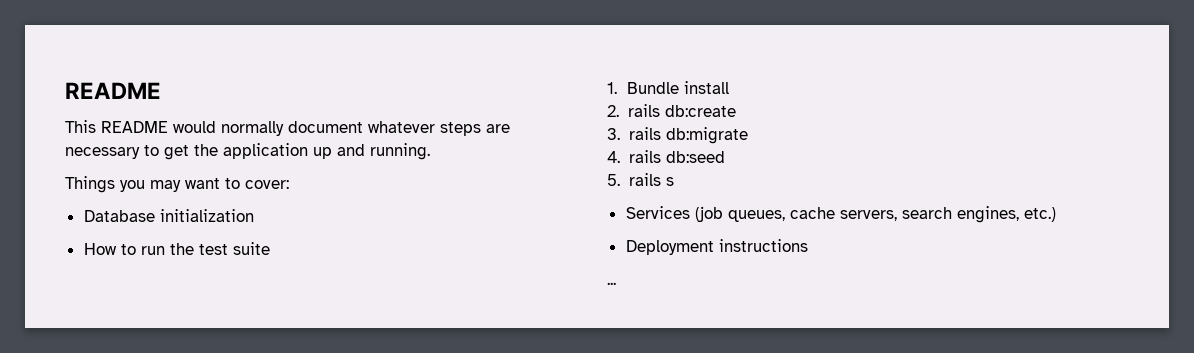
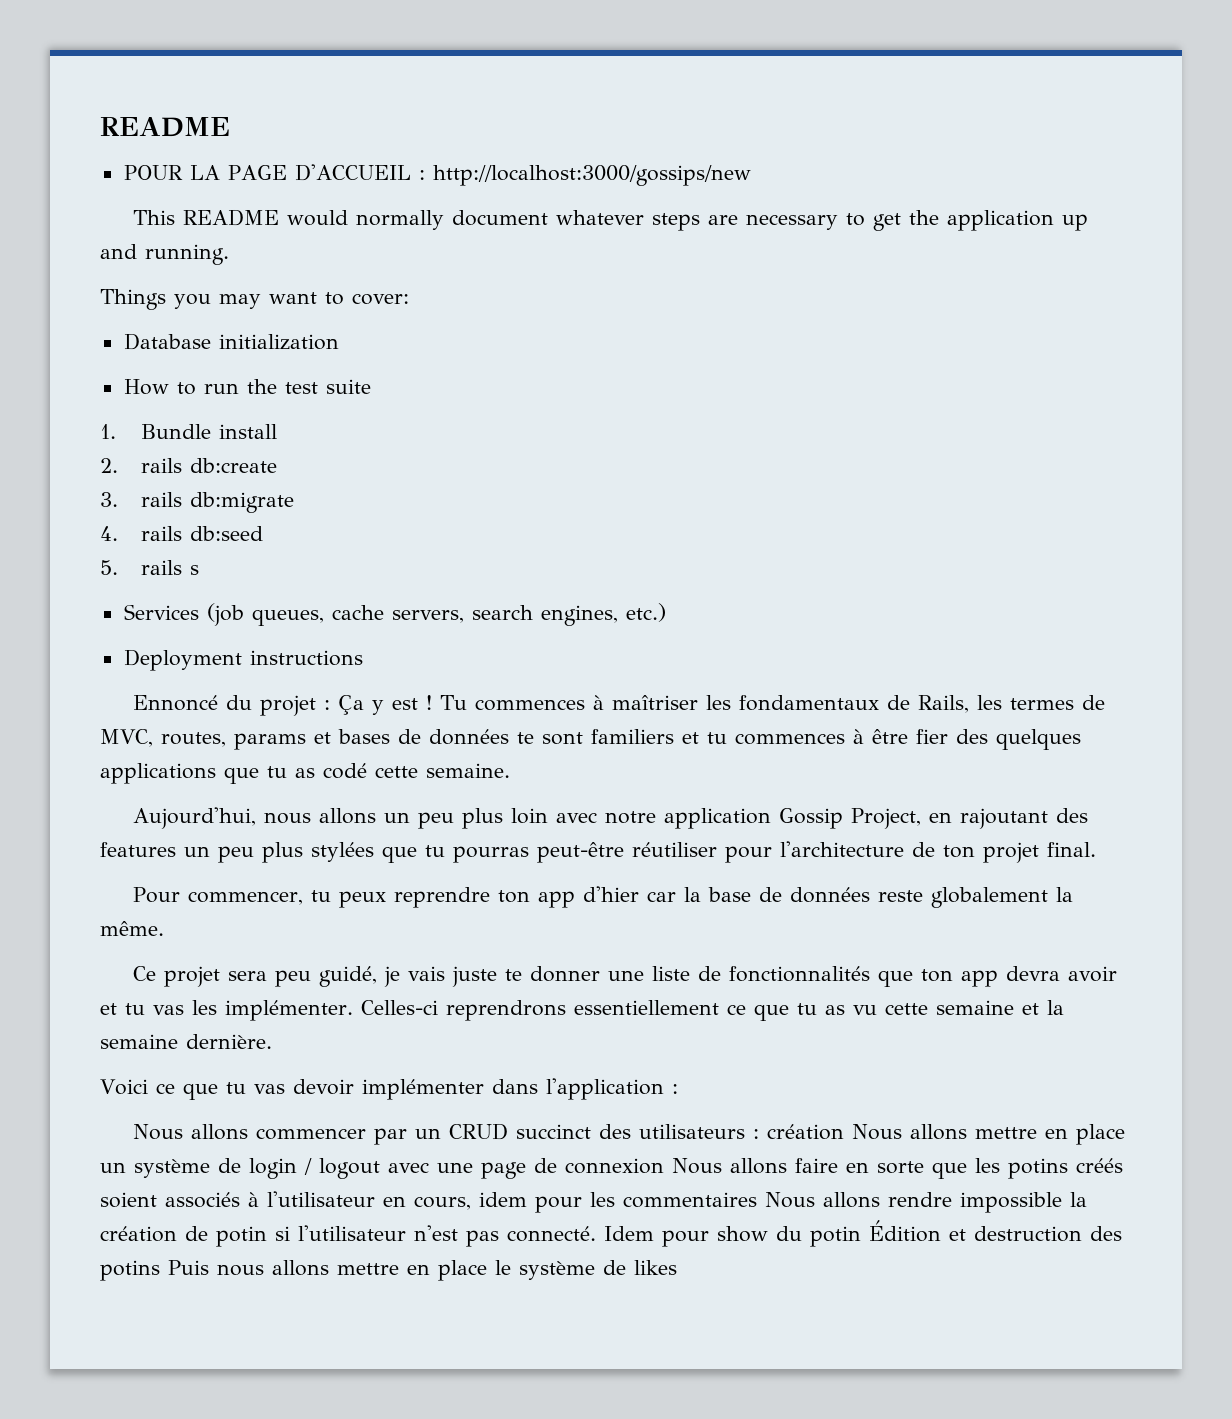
[65,82,161,99] README -> [100,117,230,137] [123,164,751,186] README // POUR LA PAGE D'ACCUEIL : http://localhost:3000/gossips/new
[607,282,616,285] ... -> [132,695,1105,716] [100,729,1081,750] [100,763,510,784] [132,807,1088,829] [100,841,1096,863] [132,886,1073,908] [100,921,164,936] [132,966,1117,987] [100,1000,1064,1021] [100,1034,272,1049] [100,1078,678,1100] [132,1123,1125,1145] [100,1158,1123,1179] [100,1191,1087,1213] [100,1220,1122,1247] [100,1260,677,1281] Ennoncé du projet : Ça y est ! Tu commences à maîtriser les fondamentaux de Rails, les termes de MVC, routes, params et bases de données te sont familiers et tu commences à être fier des quelques applications que tu as codé cette semaine. // Aujourd'hui, nous allons un peu plus loin avec notre application Gossip Project, en rajoutant des features un peu plus stylées que tu pourras peut-être réutiliser pour l'architecture de ton projet final. // Pour commencer, tu peux reprendre ton app d'hier car la base de données reste globalement la même. // Ce projet sera peu guidé, je vais juste te donner une liste de fonctionnalités que ton app devra avoir et tu vas les implémenter. Celles-ci reprendrons essentiellement ce que tu as vu cette semaine et la semaine dernière. // Voici ce que tu vas devoir implémenter dans l'application : // Nous allons commencer par un CRUD succinct des utilisateurs : création Nous allons mettre en place un système de login / logout avec une page de connexion Nous allons faire en sorte que les potins créés soient associés à l'utilisateur en cours, idem pour les commentaires Nous allons rendre impossible la création de potin si l'utilisateur n'est pas connecté. Idem pour show du potin Édition et destruction des potins Puis nous allons mettre en place le système de likes

